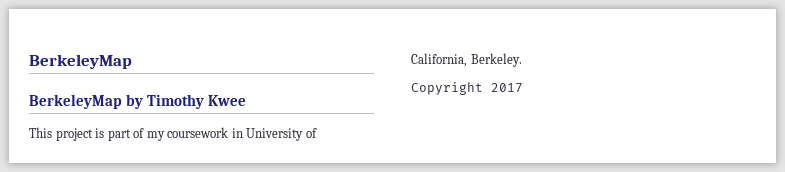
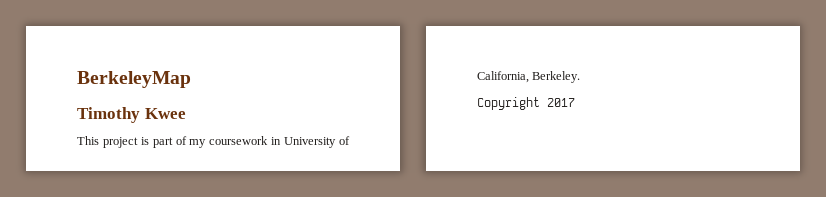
[29,94,144,109] BerkeleyMap by -> (191, 79) none

